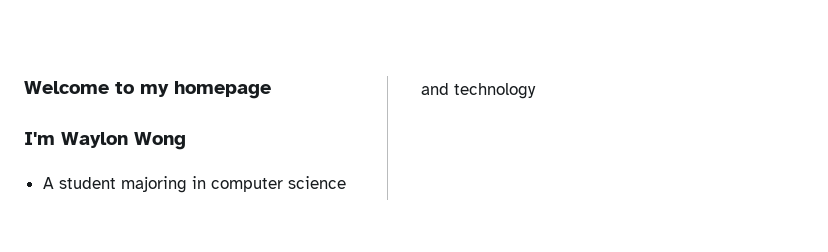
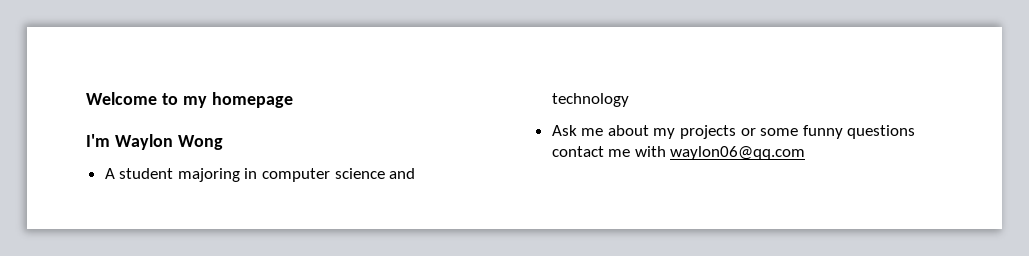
(536, 91) none -> [551,125,916,139] [551,146,806,160] // Ask me about my projects or some funny questions contact me with waylon06@qq.com

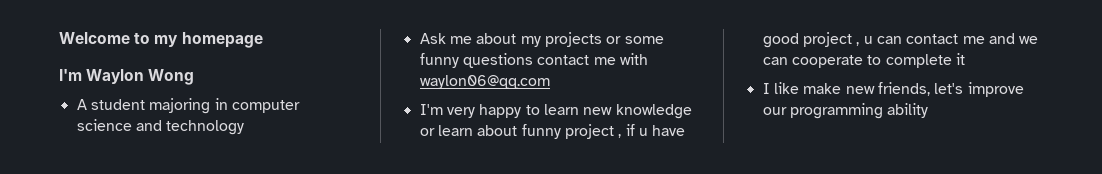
(806, 153) none -> [419,104,692,119] [419,124,686,139] [762,32,1039,48] [762,53,965,68] [762,82,1024,97] [762,103,929,119] // I'm very happy to learn new knowledge or learn about funny project , if u have good project , u can contact me and we can cooperate to complete it // I like make new friends, let's improve our programming ability

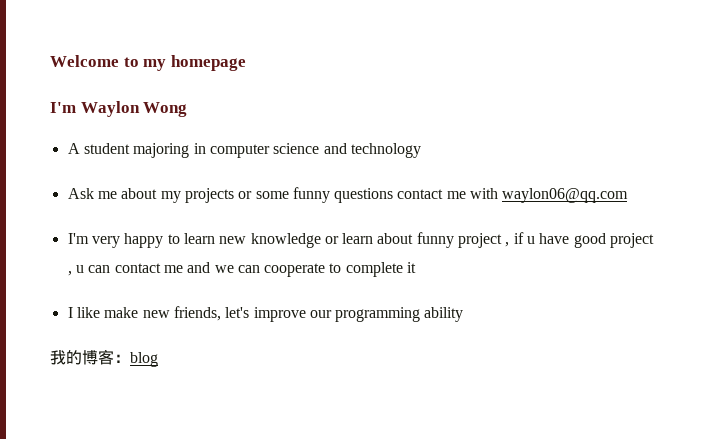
(929, 110) none -> [50,349,158,367] // 我的博客：blog

